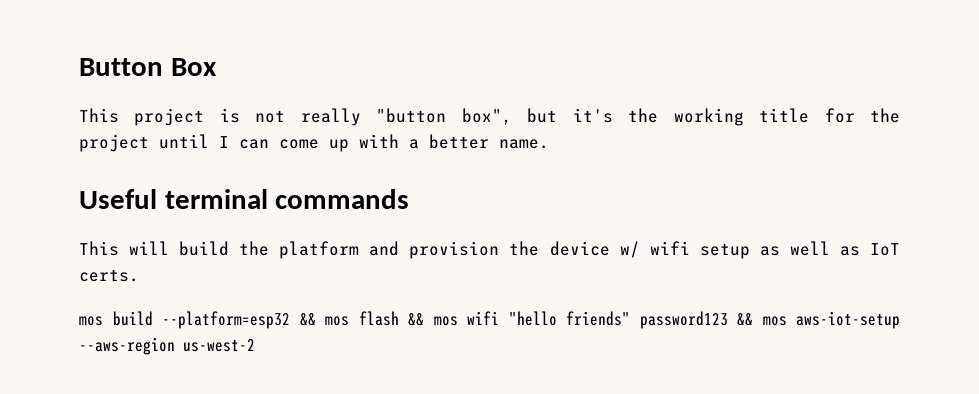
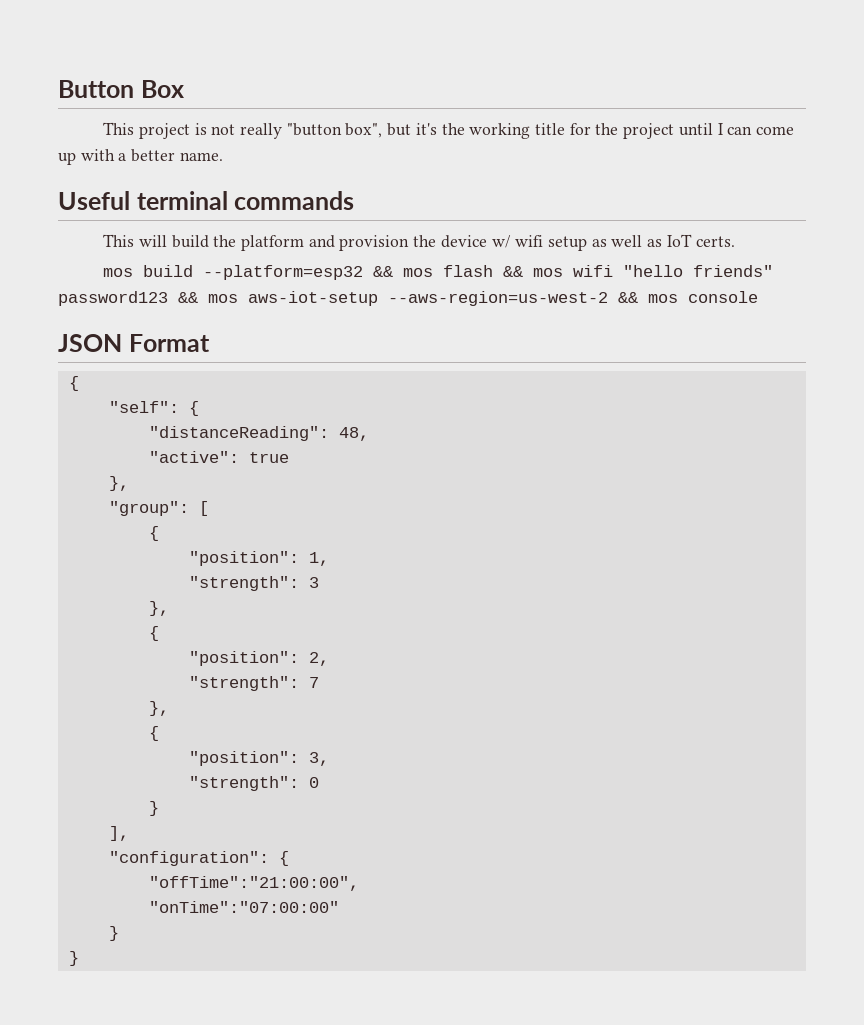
[79,337,255,355] --aws-region us-west-2 -> [388,291,758,306] [58,334,210,352] [68,376,79,391] [108,401,199,416] [148,426,369,441] [148,451,289,463] [108,476,129,491] [108,501,209,516] [148,526,159,541] [188,551,329,566] [188,576,319,591] [148,601,169,616] [148,626,159,641] [188,651,329,666] [188,676,319,691] [148,701,169,716] [148,726,159,741] [188,751,329,766] [188,776,319,791] [148,801,159,816] [108,826,129,841] [108,851,289,866] [148,876,359,891] [148,901,339,913] [108,926,119,941] [68,951,79,966] --aws-region=us-west-2 && mos console // JSON Format // { // "self": { // "distanceReading": 48, // "active": true // }, // "group": [ // { // "position": 1, // "strength": 3 // }, // { // "position": 2, // "strength": 7 // }, // { // "position": 3, // "strength": 0 // } // ], // "configuration": { // "offTime":"21:00:00", // "onTime":"07:00:00" // } // }

